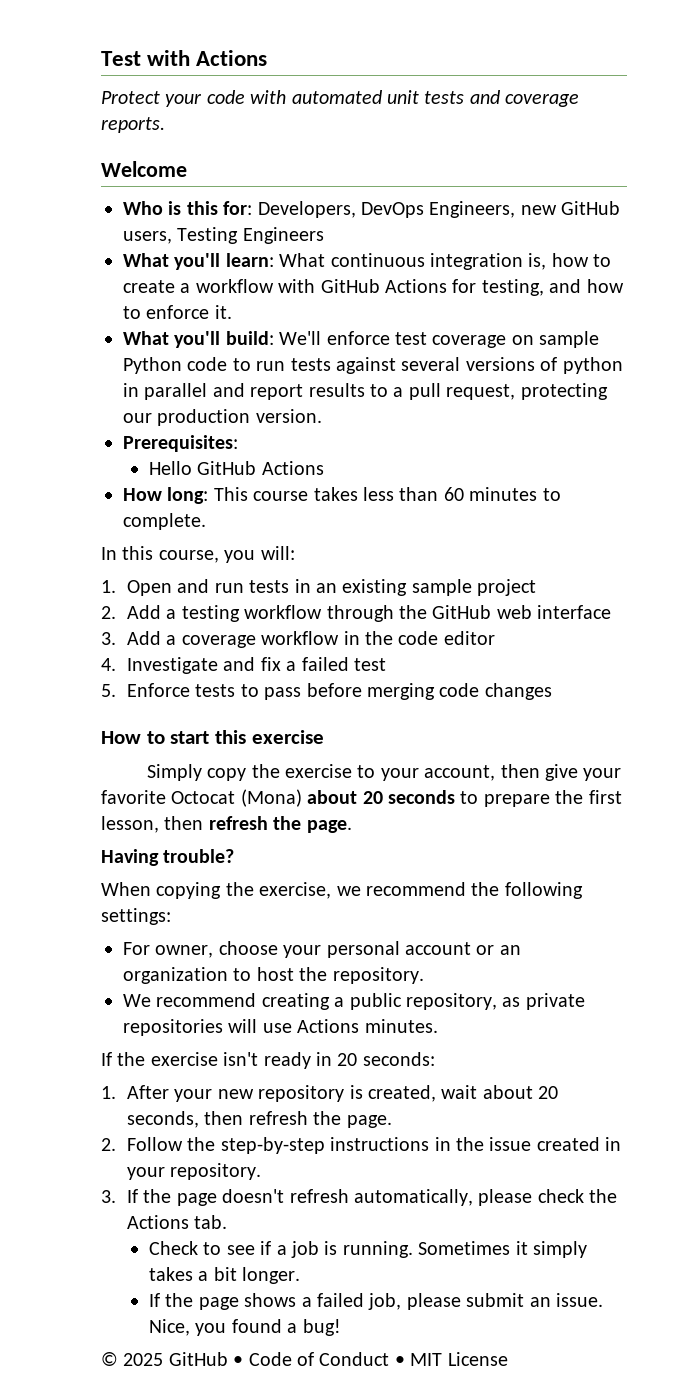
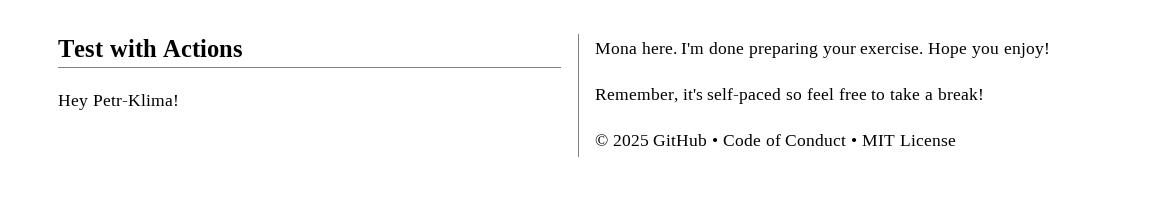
[101,90,580,107] [101,117,165,133] [101,161,187,177] [123,201,621,218] [123,227,324,244] [123,253,612,270] [123,279,624,296] [123,305,232,319] [123,331,600,348] [123,357,623,374] [123,383,608,400] [123,409,322,426] [123,435,238,452] [149,461,324,475] [123,487,561,504] [123,513,206,530] [101,546,295,563] [101,579,537,596] [101,605,612,622] [101,631,495,648] [101,657,387,674] [101,683,552,700] [101,730,324,744] [146,764,622,781] [101,789,622,807] [101,816,352,833] [101,849,235,866] [101,882,583,899] [101,908,171,925] [123,941,521,958] [123,967,424,984] [123,993,585,1010] [123,1019,438,1036] [101,1052,435,1069] [101,1085,559,1102] [127,1111,392,1128] [101,1137,622,1154] [127,1163,262,1180] [101,1189,618,1206] [127,1215,228,1229] [149,1241,588,1258] [149,1267,301,1284] [149,1293,604,1310] [149,1319,341,1336] Protect your code with automated unit tests and coverage reports. // Welcome // Who is this for: Developers, DevOps Engineers, new GitHub users, Testing Engineers // What you'll learn: What continuous integration is, how to create a workflow with GitHub Actions for testing, and how to enforce it. // What you'll build: We'll enforce test coverage on sample Python code to run tests against several versions of python in parallel and report results to a pull request, protecting our production version. // Prerequisites: // Hello GitHub Actions // How long: This course takes less than 60 minutes to complete. // In this course, you will: // 1. Open and run tests in an existing sample project // 2. Add a testing workflow through the GitHub web interface // 3. Add a coverage workflow in the code editor // 4. Investigate and fix a failed test // 5. Enforce tests to pass before merging code changes // How to start this exercise // Simply copy the exercise to your account, then give your favorite Octocat (Mona) about 20 seconds to prepare the first lesson, then refresh the page. // Having trouble? // When copying the exercise, we recommend the following settings: // For owner, choose your personal account or an organization to host the repository. // We recommend creating a public repository, as private repositories will use Actions minutes. // If the exercise isn't ready in 20 seconds: // 1. After your new repository is created, wait about 20 seconds, then refresh the page. // 2. Follow the step-by-step instructions in the issue created in your repository. // 3. If the page doesn't refresh automatically, please check the Actions tab. // Check to see if a job is running. Sometimes it simply takes a bit longer. // If the page shows a failed job, please submit an issue. Nice, you found a bug! -> [58,94,179,110] [595,42,1050,58] [595,88,984,104] Hey Petr-Klima! // Mona here. I'm done preparing your exercise. Hope you enjoy! // Remember, it's self-paced so feel free to take a break!

